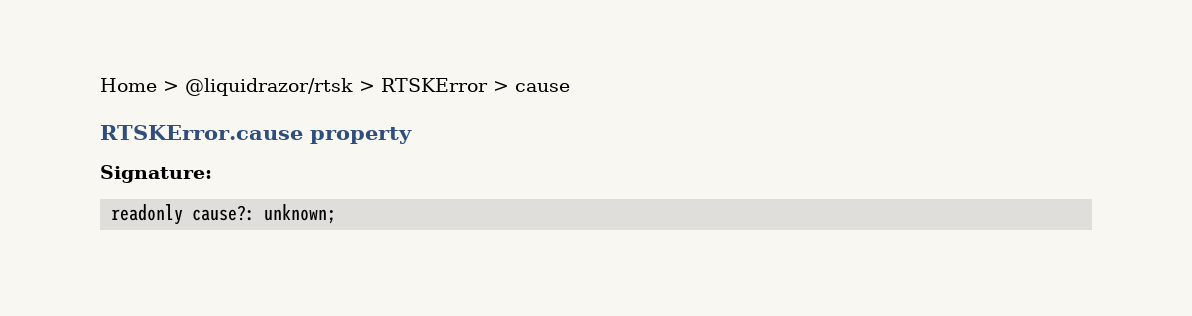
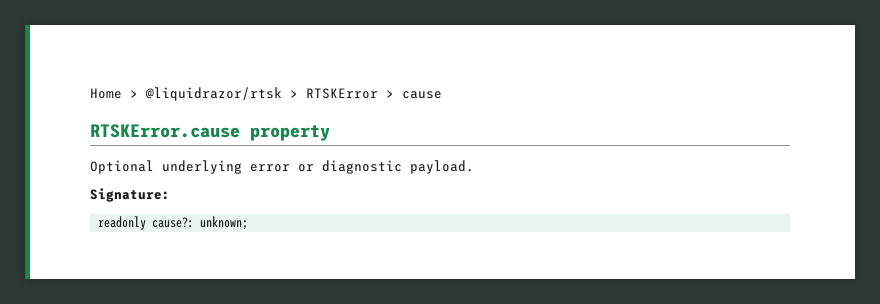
(412, 135) none -> [90,160,474,174] // Optional underlying error or diagnostic payload.

